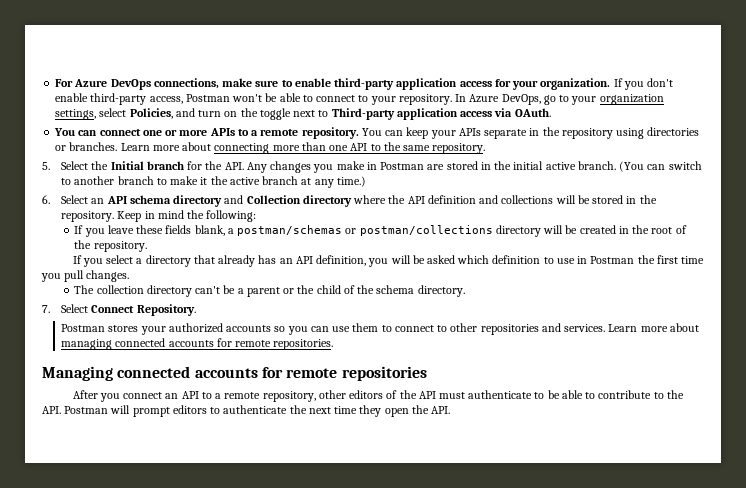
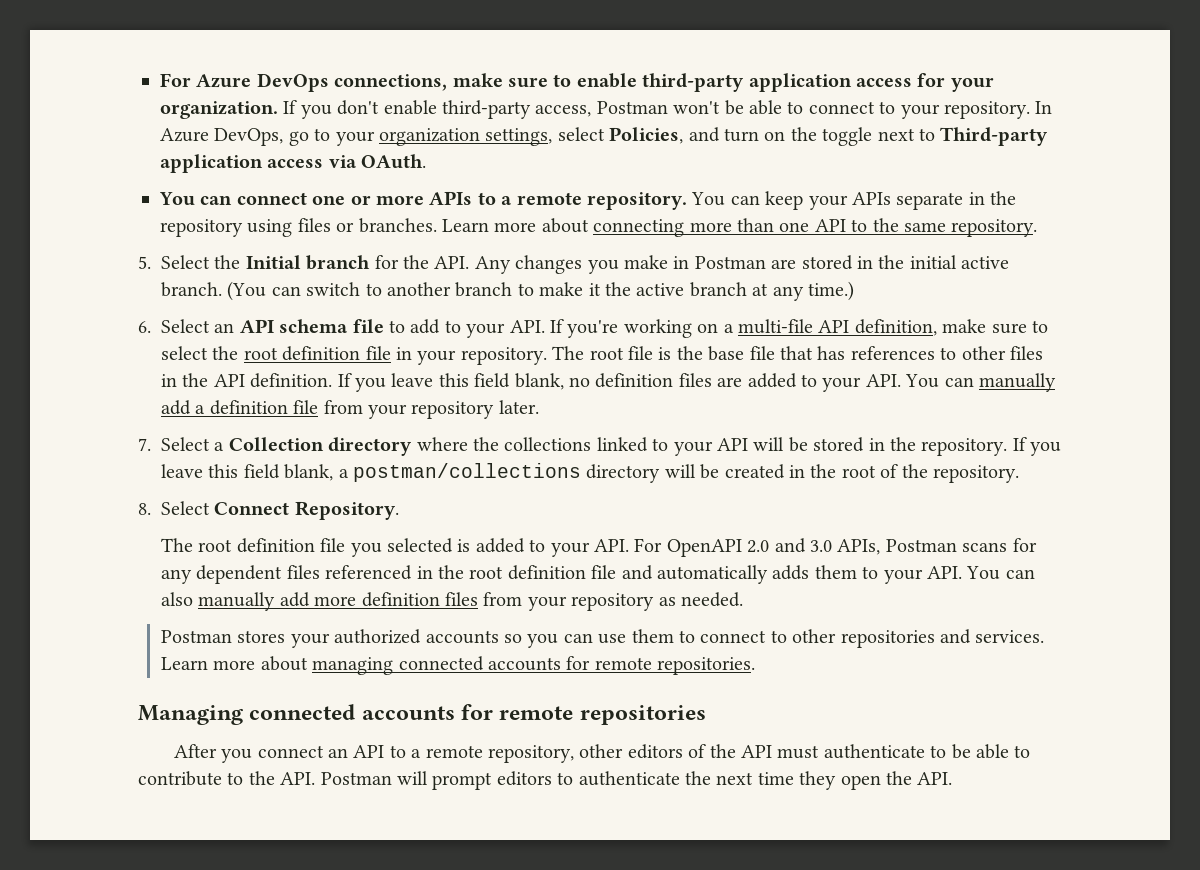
[647,127,700,136] directories -> [297,218,331,232] files
[173,195,554,207] directory and Collection directory where the API definition and collections -> [352,319,1049,338] [161,346,1044,365] [161,373,1057,392] [161,400,539,419] [138,437,749,456] file to add to your API. If you're working on a multi-file API definition, make sure to select the root definition file in your repository. The root file is the base file that has references to other files in the API definition. If you leave this field blank, no definition files are added to your API. You can manually add a definition file from your repository later. // 7. Select a Collection directory where the collections linked to your API
[117,210,257,222] [74,225,357,237] Keep in mind the following: // If you leave these fields blank, a postman/schemas or -> [1012,437,1062,456] [161,464,349,481] If you leave this field blank, a
[72,255,705,267] [41,270,130,282] [74,285,465,297] [42,304,196,316] If you select a directory that already has an API definition, you will be asked which definition to use in Postman the first time you pull changes. // The collection directory can't be a parent or the child of the schema directory. // 7. Select Connect Repository. -> [138,501,399,520] [161,538,1037,557] [161,565,1035,584] [161,592,744,611] 8. Select Connect Repository. // The root definition file you selected is added to your API. For OpenAPI 2.0 and 3.0 APIs, Postman scans for any dependent files referenced in the root definition file and automatically adds them to your API. You can also manually add more definition files from your repository as needed.

